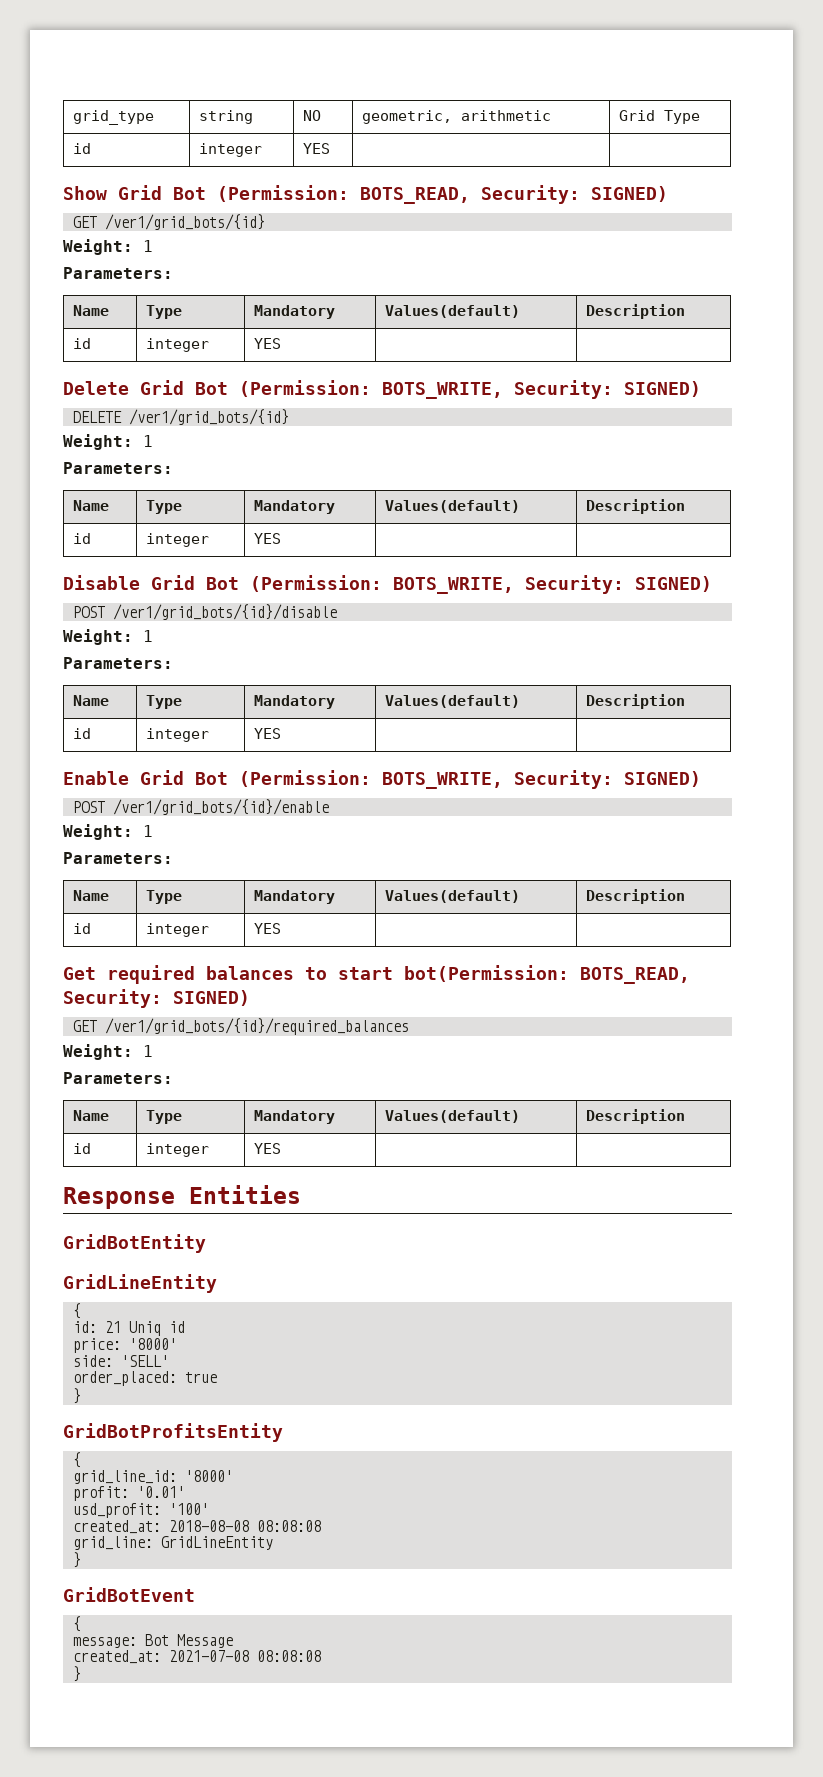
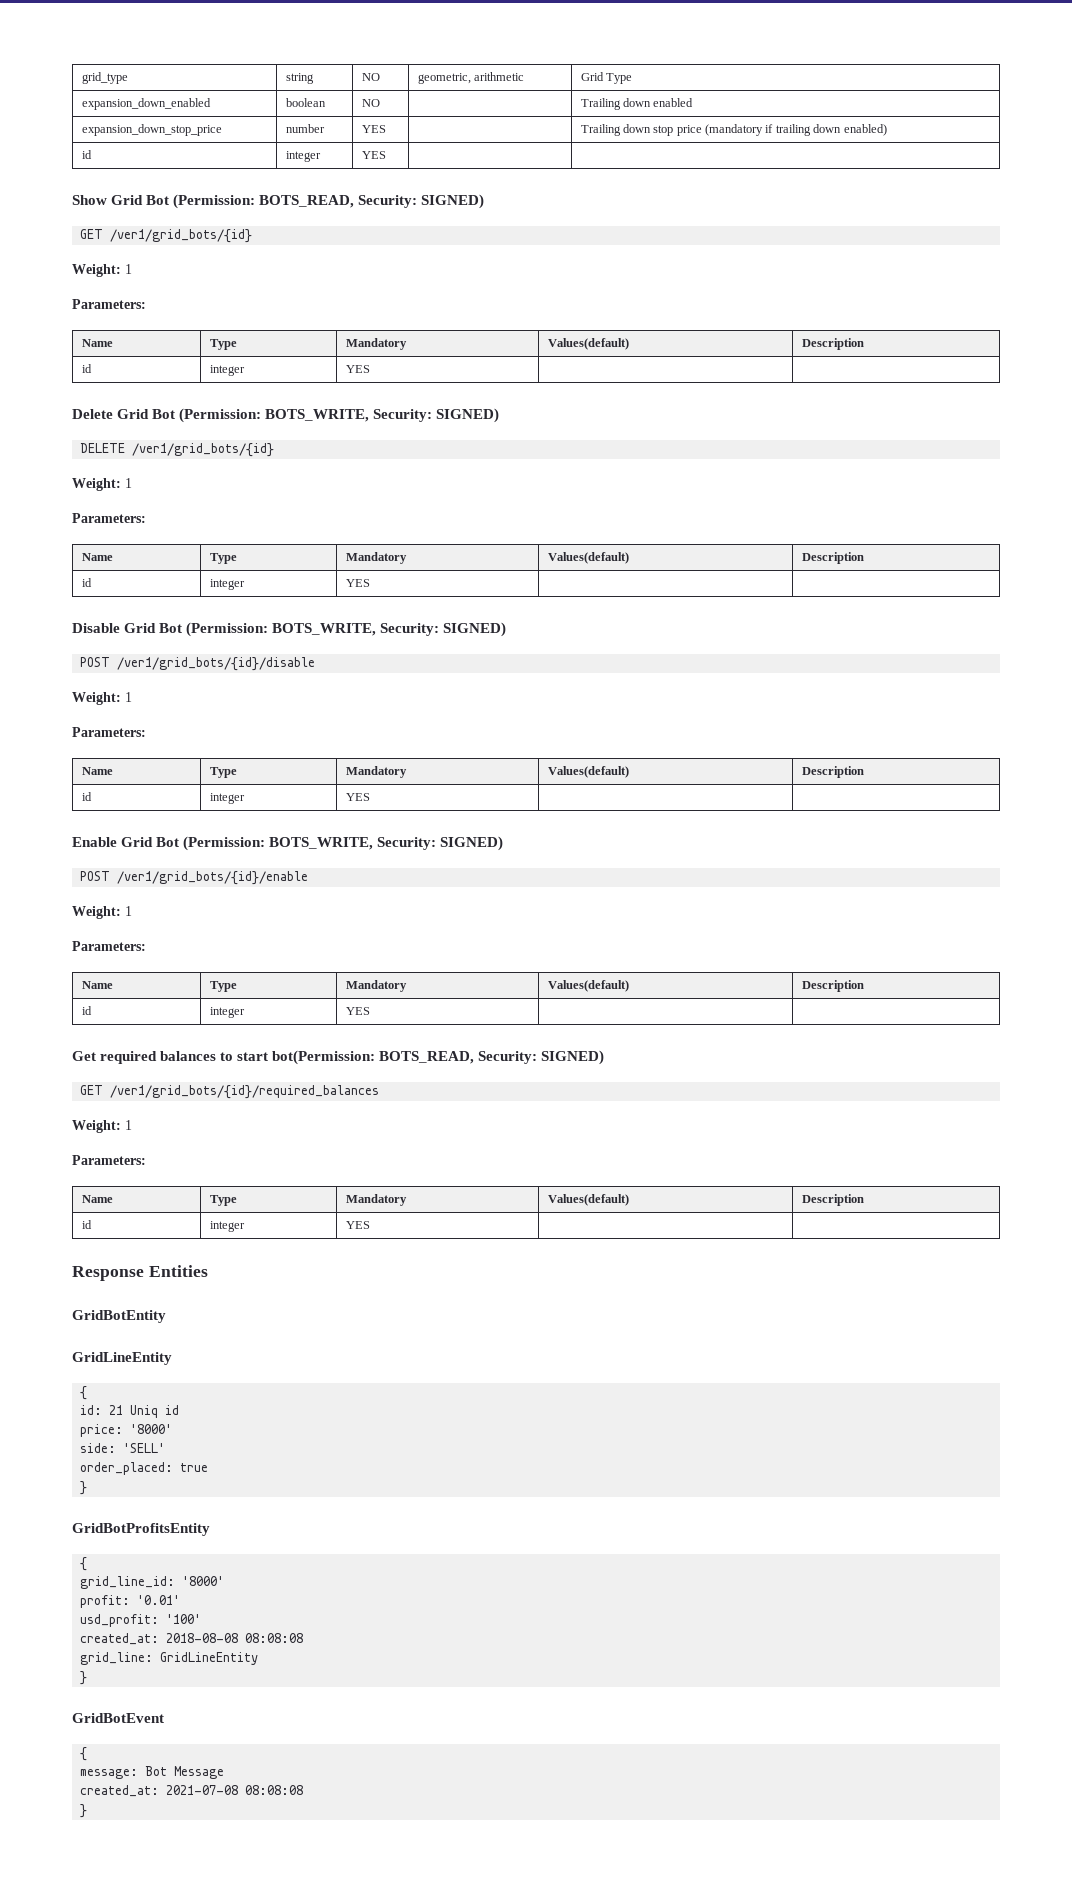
(700, 117) none -> [81,98,211,110] [285,98,326,107] [361,99,380,107] [580,98,694,110] [81,124,222,136] [285,124,325,133] [361,125,386,133] [580,124,887,136] // expansion_down_enabled | boolean | NO | | Trailing down enabled // expansion_down_stop_price | number | YES | | Trailing down stop price (mandatory if trailing down enabled)

